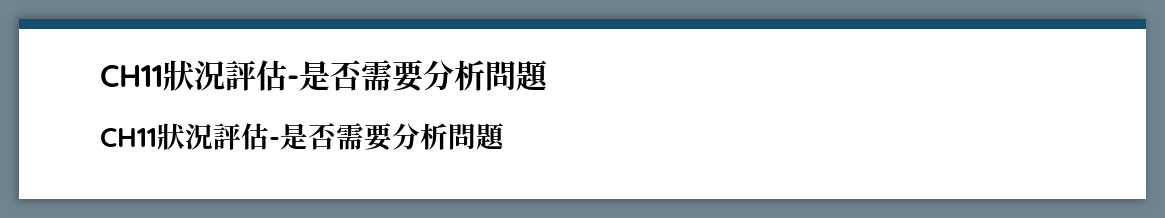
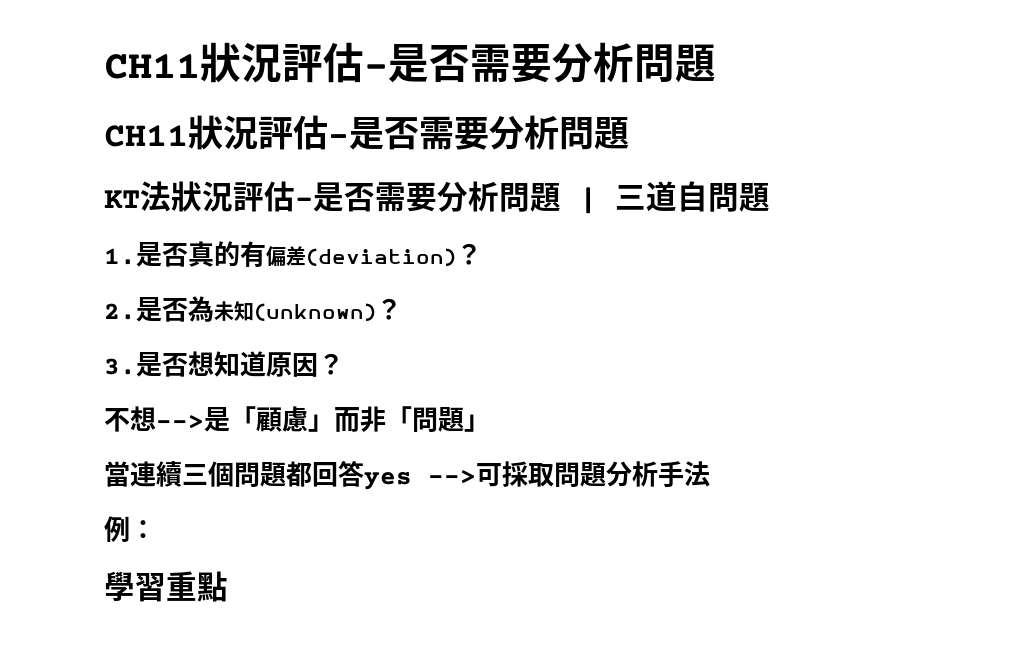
(506, 136) none -> [104,181,770,214] [104,241,482,267] [104,296,402,322] [104,351,344,377] [104,406,490,432] [104,461,710,490] [104,516,156,542] [104,571,228,602] // KT法狀況評估-是否需要分析問題 | 三道自問題 // 1.是否真的有偏差(deviation)？ // 2.是否為未知(unknown)？ // 3.是否想知道原因？ // 不想-->是「顧慮」而非「問題」 // 當連續三個問題都回答yes -->可採取問題分析手法 // 例： // 學習重點

